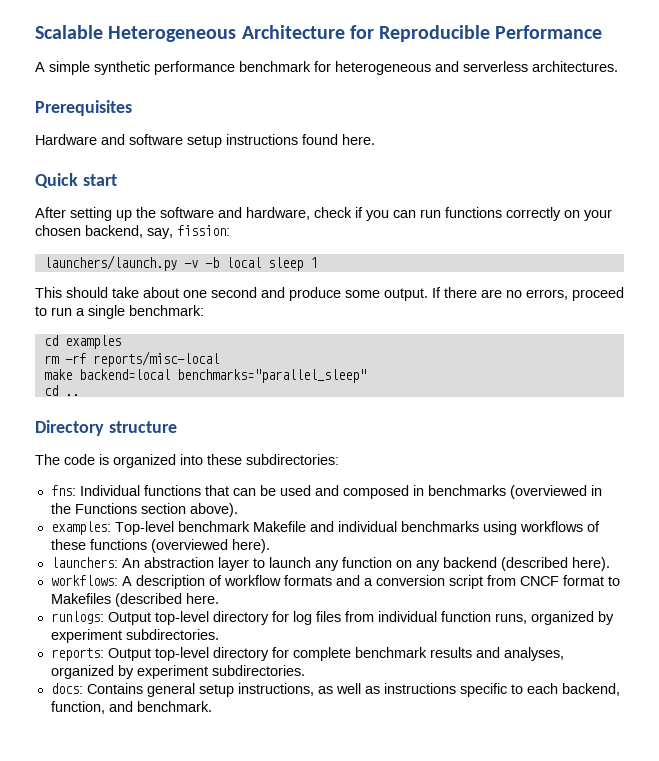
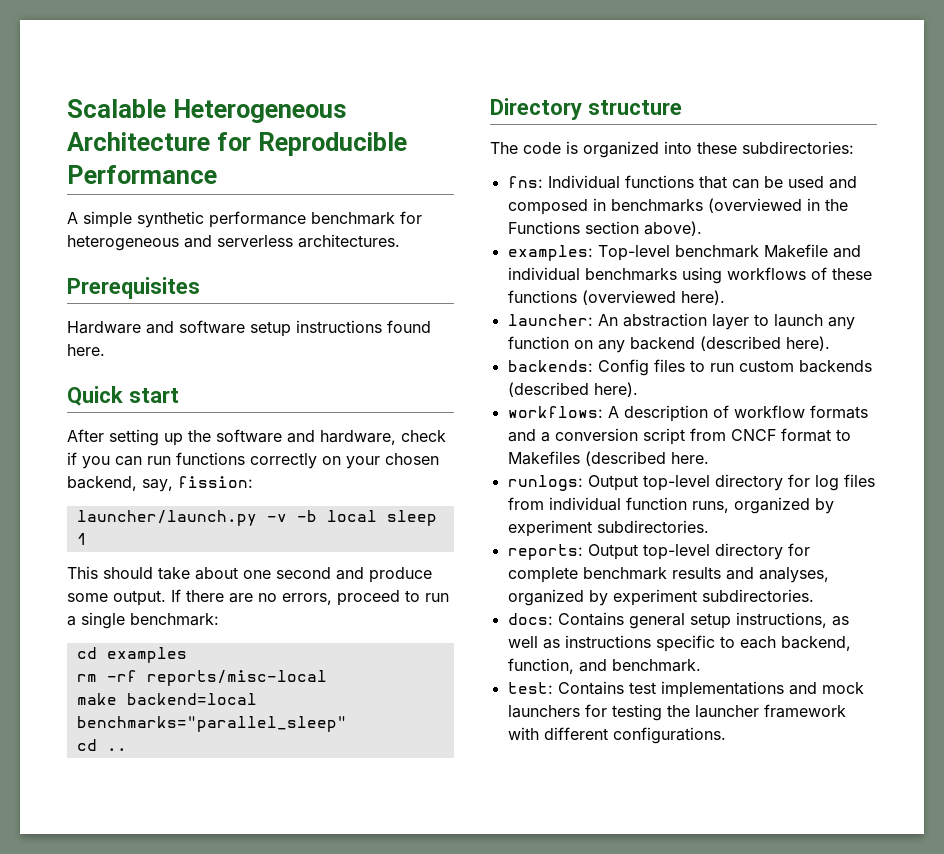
[43,255,177,271] launchers/launch.py -> [76,510,257,526] launcher/launch.py
[50,557,118,568] launchers: -> [507,314,593,326] launcher:
(610, 564) none -> [507,359,872,376] [507,382,638,397] // backends: Config files to run custom backends (described here).
(212, 706) none -> [507,681,864,698] [507,704,846,721] [507,727,726,744] // test: Contains test implementations and mock launchers for testing the launcher framework with different configurations.

